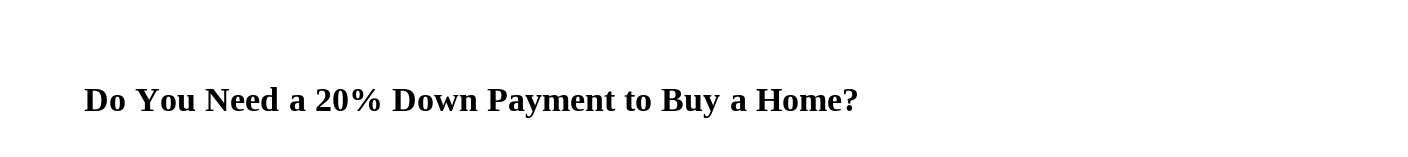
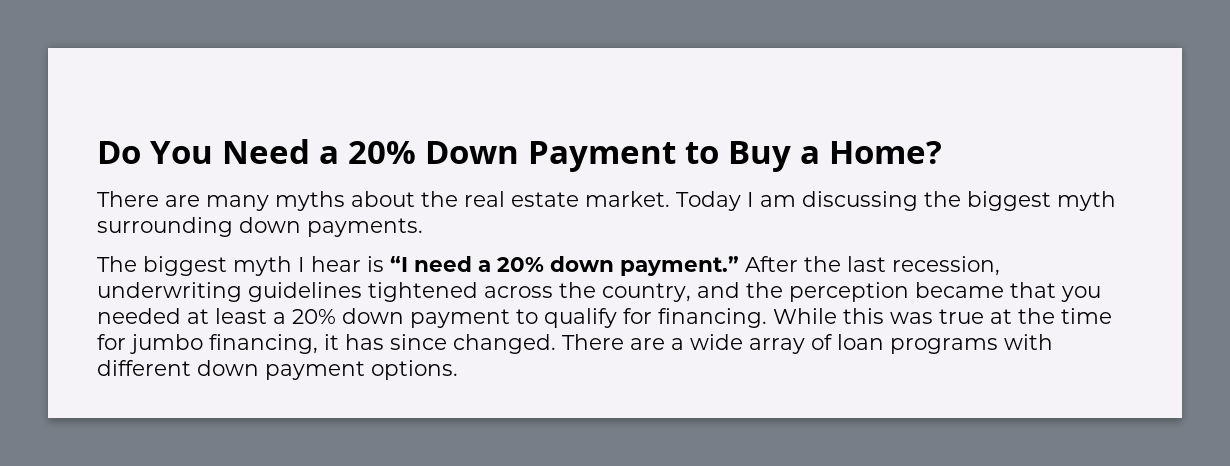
(859, 100) none -> [97,191,1116,211] [97,217,423,237] [97,256,1000,276] [97,282,1101,302] [97,308,1112,328] [97,334,1053,354] [97,360,458,380] // There are many myths about the real estate market. Today I am discussing the biggest myth surrounding down payments. // The biggest myth I hear is “I need a 20% down payment.” After the last recession, underwriting guidelines tightened across the country, and the perception became that you needed at least a 20% down payment to qualify for financing. While this was true at the time for jumbo financing, it has since changed. There are a wide array of loan programs with different down payment options.

